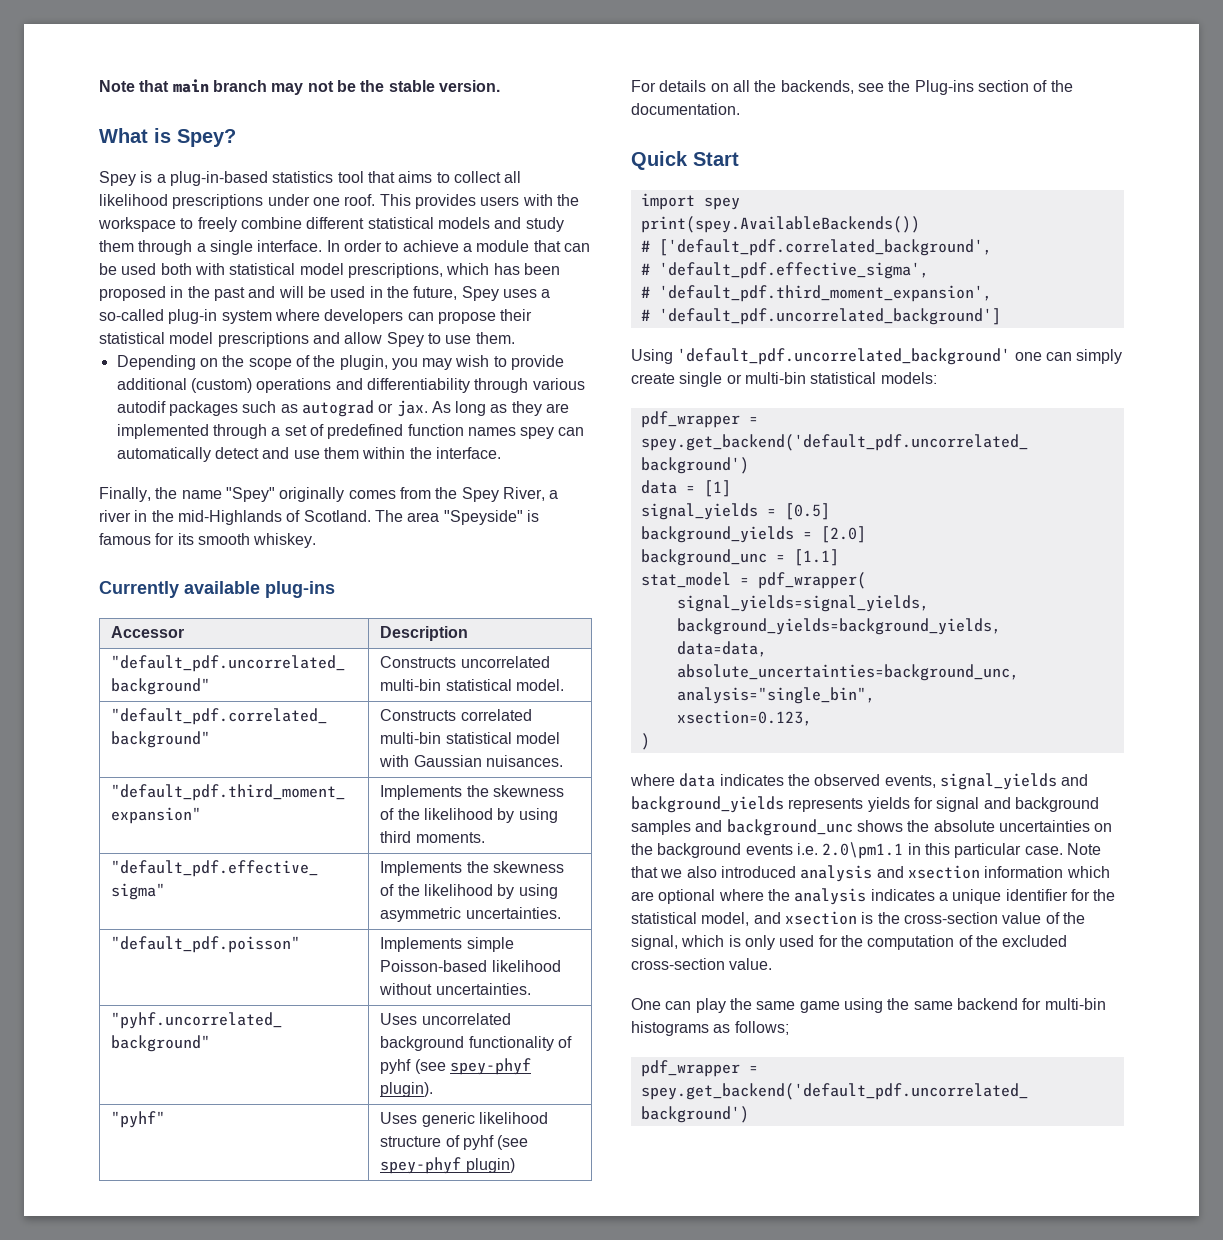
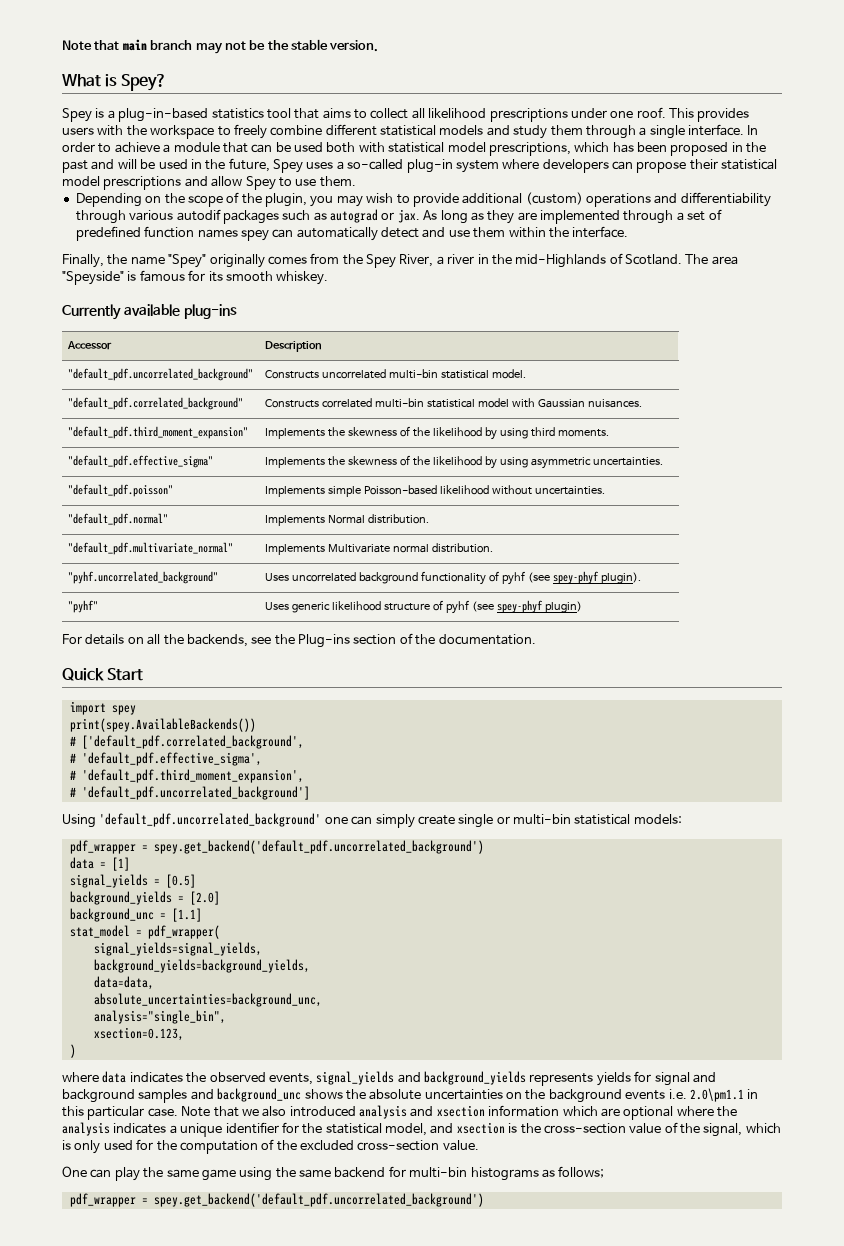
(531, 989) none -> [67,513,168,526] [264,514,429,526] [67,542,233,555] [264,543,493,555] // "default_pdf.normal" | Implements Normal distribution. // "default_pdf.multivariate_normal" | Implements Multivariate normal distribution.

